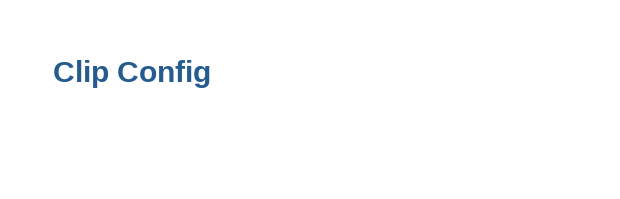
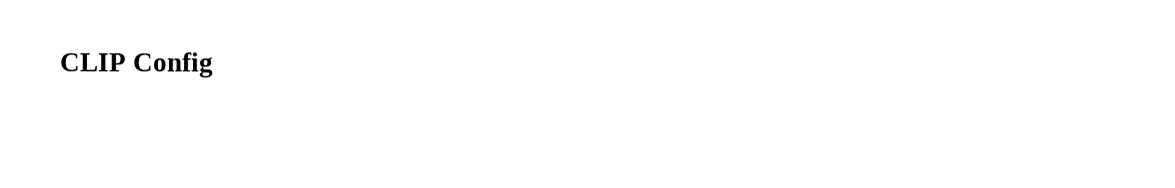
[53,60,109,88] Clip -> [60,53,127,72] CLIP

